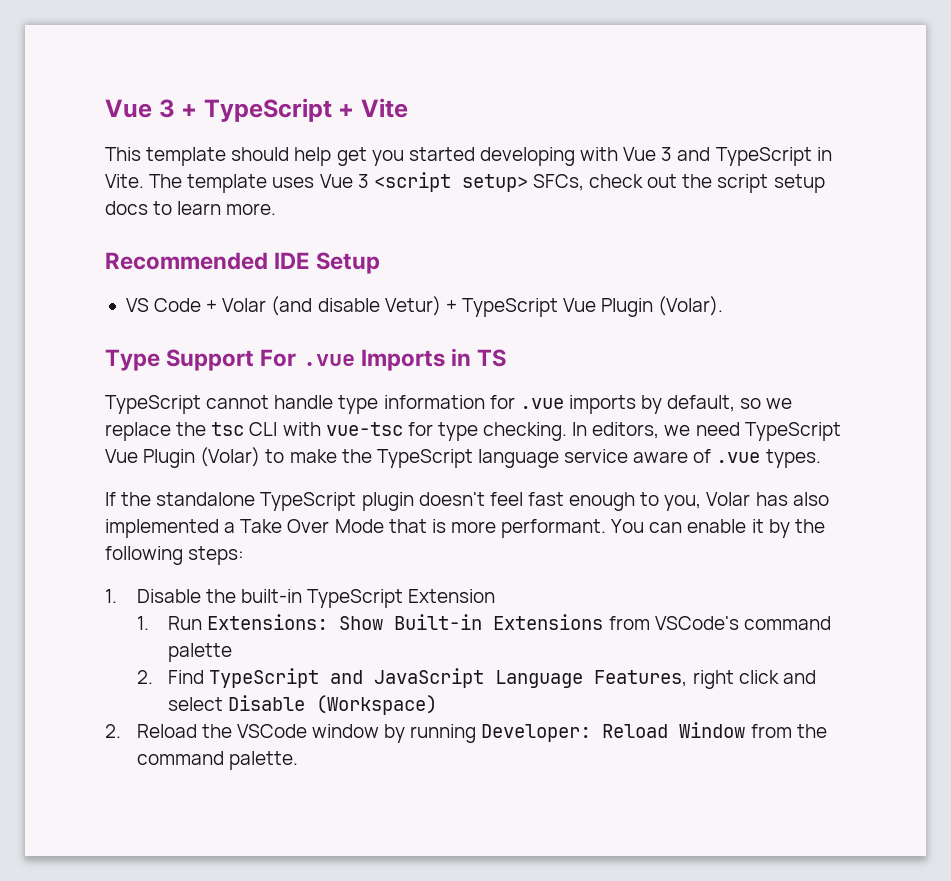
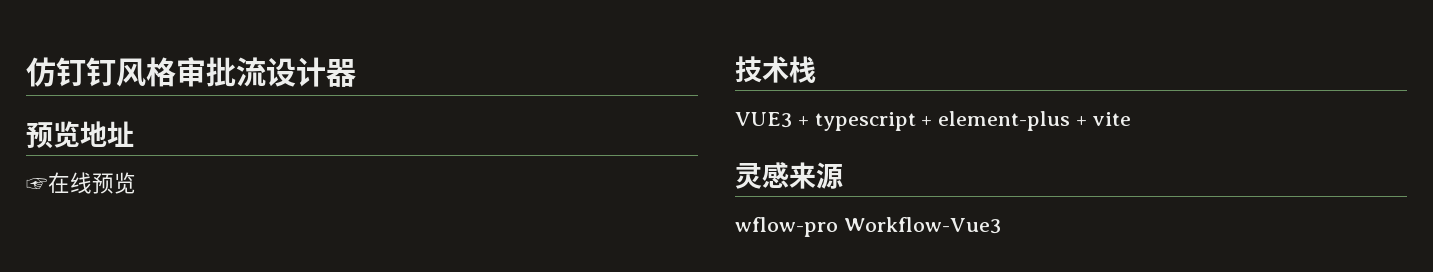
[105,98,409,122] [105,147,832,166] [105,172,825,193] [105,201,277,215] [105,252,381,274] [125,296,724,317] [105,348,507,371] [105,395,793,414] [105,422,841,441] [105,447,821,468] [105,492,829,511] [105,519,825,538] [105,546,245,565] [105,589,496,608] [136,614,831,630] [168,643,233,662] [136,668,816,689] [168,695,438,715] [105,722,827,743] [136,751,298,770] Vue 3 + TypeScript + Vite // This template should help get you started developing with Vue 3 and TypeScript in Vite. The template uses Vue 3 <script setup> SFCs, check out the script setup docs to learn more. // Recommended IDE Setup // VS Code + Volar (and disable Vetur) + TypeScript Vue Plugin (Volar). // Type Support For .vue Imports in TS // TypeScript cannot handle type information for .vue imports by default, so we replace the tsc CLI with vue-tsc for type checking. In editors, we need TypeScript Vue Plugin (Volar) to make the TypeScript language service aware of .vue types. // If the standalone TypeScript plugin doesn't feel fast enough to you, Volar has also implemented a Take Over Mode that is more performant. You can enable it by the following steps: // 1. Disable the built-in TypeScript Extension // 1. Run Extensions: Show Built-in Extensions from VSCode's command palette // 2. Find TypeScript and JavaScript Language Features, right click and select Disable (Workspace) // 2. Reload the VSCode window by running Developer: Reload Window from the command palette. -> [26,57,356,87] [26,121,134,149] [26,172,136,194] [735,56,816,83] [735,111,1131,131] [735,162,843,189] [735,217,1001,237] 仿钉钉风格审批流设计器 // 预览地址 // ☞在线预览 // 技术栈 // VUE3 + typescript + element-plus + vite // 灵感来源 // wflow-pro Workflow-Vue3

